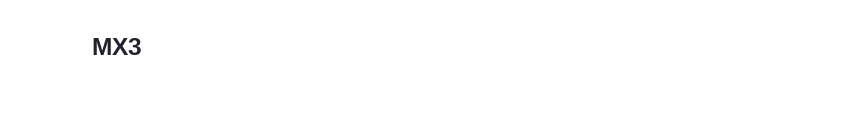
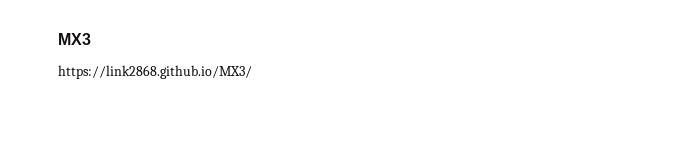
(142, 46) none -> [58,65,252,79] // https://link2868.github.io/MX3/

